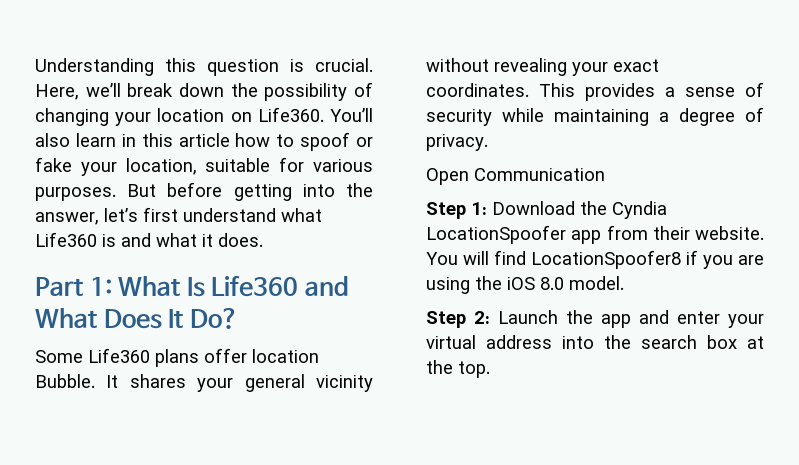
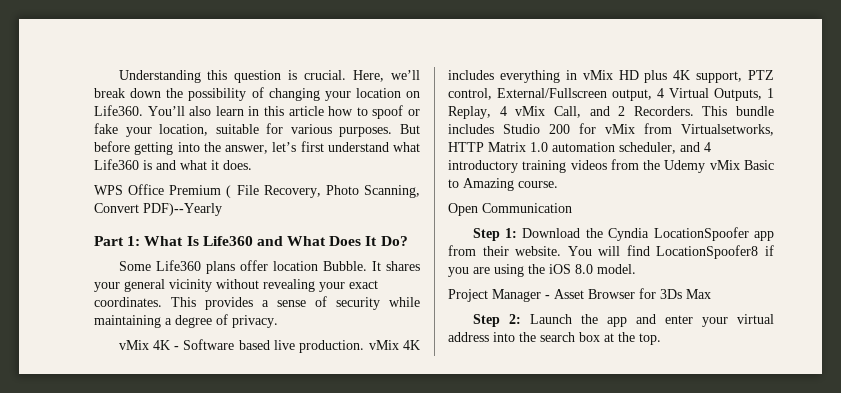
(263, 240) none -> [94,184,420,198] [94,203,222,216] // WPS Office Premium ( File Recovery, Photo Scanning, Convert PDF)--Yearly
(488, 142) none -> [118,339,420,353] [448,70,774,83] [448,88,774,101] [448,106,774,119] [448,123,774,136] [448,142,711,154] [448,159,774,173] [448,178,558,191] // vMix 4K - Software based live production. vMix 4K includes everything in vMix HD plus 4K support, PTZ control, External/Fullscreen output, 4 Virtual Outputs, 1 Replay, 4 vMix Call, and 2 Recorders. This bundle includes Studio 200 for vMix from Virtualsetworks, HTTP Matrix 1.0 automation scheduler, and 4 introductory training videos from the Udemy vMix Basic to Amazing course.
(624, 283) none -> [448,288,711,302] // Project Manager - Asset Browser for 3Ds Max

